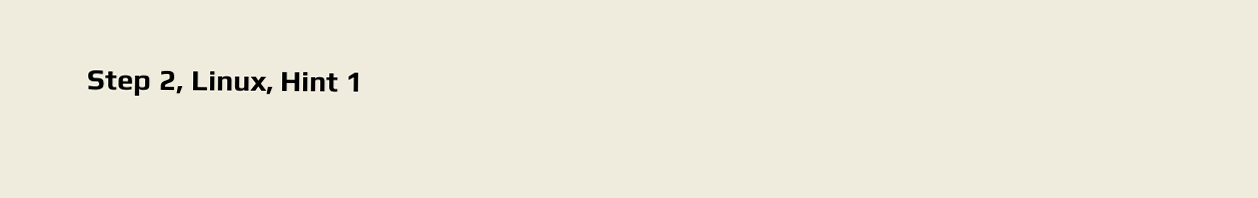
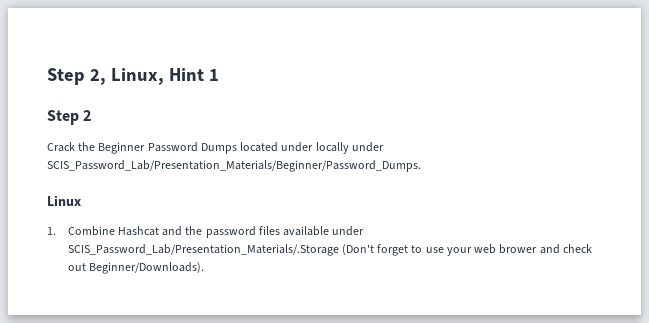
(365, 82) none -> [47,110,92,125] [47,142,384,154] [47,160,421,172] [47,195,81,206] [47,226,365,238] [67,244,592,256] [67,262,204,274] // Step 2 // Crack the Beginner Password Dumps located under locally under SCIS_Password_Lab/Presentation_Materials/Beginner/Password_Dumps. // Linux // 1. Combine Hashcat and the password files available under SCIS_Password_Lab/Presentation_Materials/.Storage (Don't forget to use your web brower and check out Beginner/Downloads).

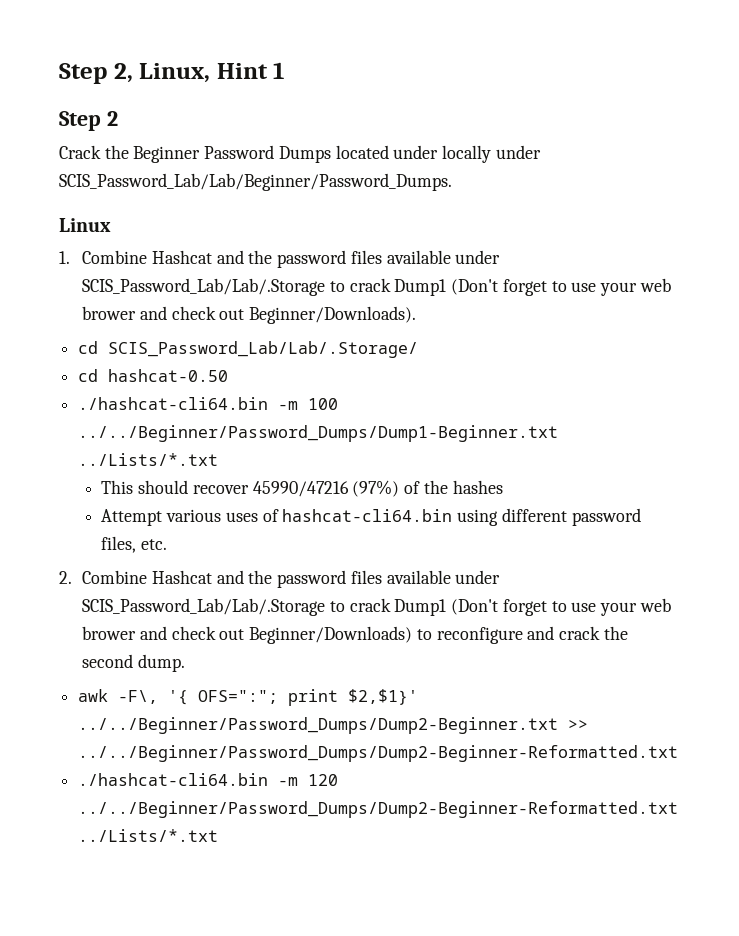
[47,160,421,172] SCIS_Password_Lab/Presentation_Materials/Beginner/Password_Dumps. -> [59,173,452,191] SCIS_Password_Lab/Lab/Beginner/Password_Dumps.
[67,244,339,256] SCIS_Password_Lab/Presentation_Materials/.Storage -> [82,278,447,296] SCIS_Password_Lab/Lab/.Storage to crack Dump1
(204, 268) none -> [78,341,419,358] [78,369,229,382] [78,397,339,410] [78,425,559,442] [78,453,219,466] [101,480,503,497] [101,508,641,526] [101,536,168,553] [59,570,501,588] [82,598,671,616] [82,626,628,644] [82,654,185,672] [78,689,419,706] [78,717,589,734] [78,745,679,762] [78,773,339,786] [78,801,679,818] [78,829,219,842] // cd SCIS_Password_Lab/Lab/.Storage/ // cd hashcat-0.50 // ./hashcat-cli64.bin -m 100 ../../Beginner/Password_Dumps/Dump1-Beginner.txt ../Lists/*.txt // This should recover 45990/47216 (97%) of the hashes // Attempt various uses of hashcat-cli64.bin using different password files, etc. // 2. Combine Hashcat and the password files available under SCIS_Password_Lab/Lab/.Storage to crack Dump1 (Don't forget to use your web brower and check out Beginner/Downloads) to reconfigure and crack the second dump. // awk -F\, '{ OFS=":"; print $2,$1}' ../../Beginner/Password_Dumps/Dump2-Beginner.txt >> ../../Beginner/Password_Dumps/Dump2-Beginner-Reformatted.txt // ./hashcat-cli64.bin -m 120 ../../Beginner/Password_Dumps/Dump2-Beginner-Reformatted.txt ../Lists/*.txt

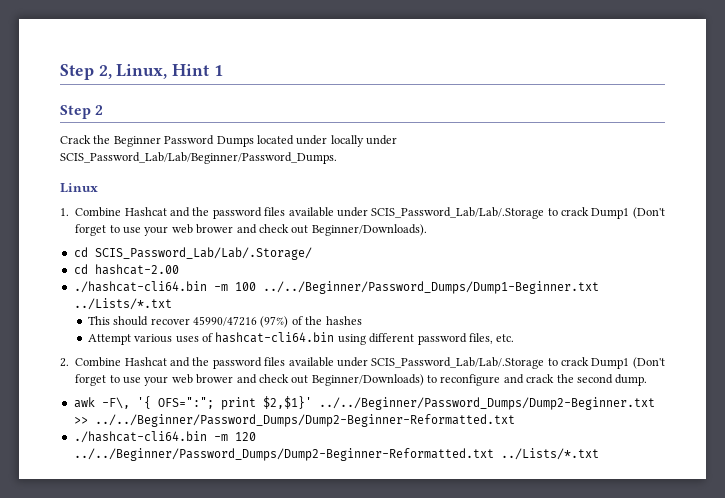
[108,369,229,382] hashcat-0.50 -> [94,264,179,275] hashcat-2.00

